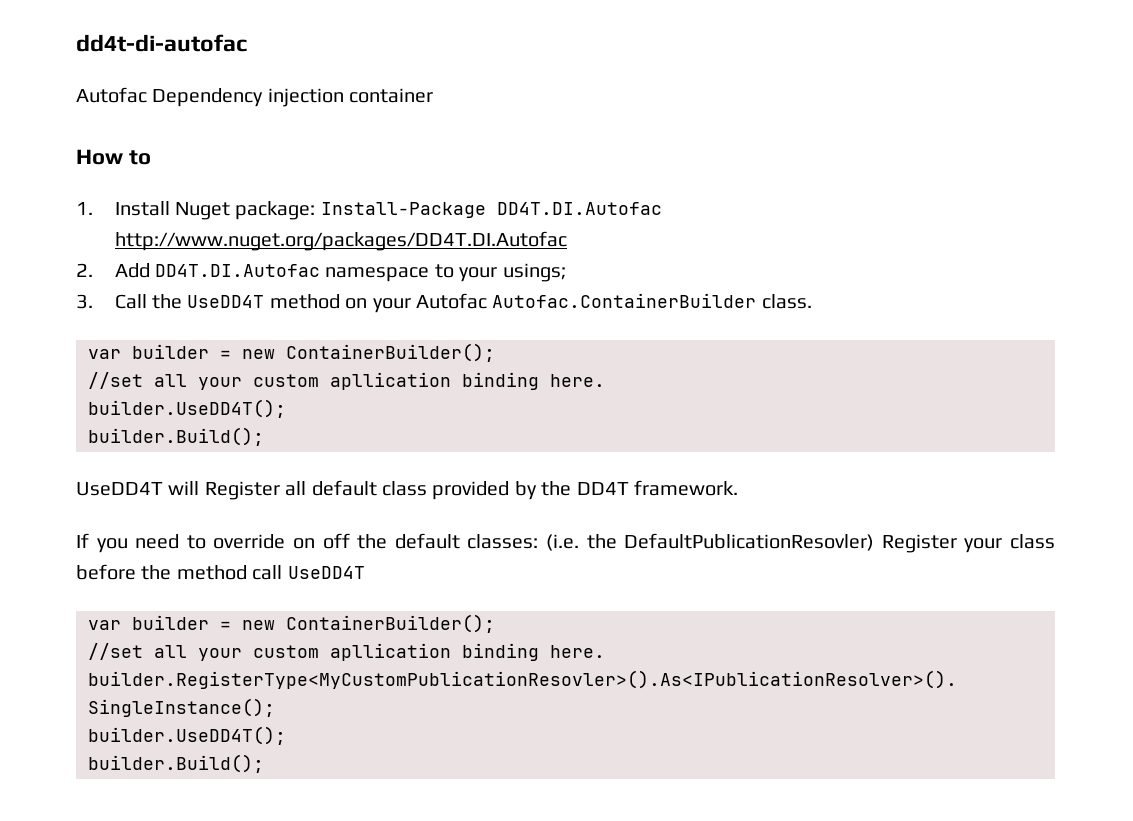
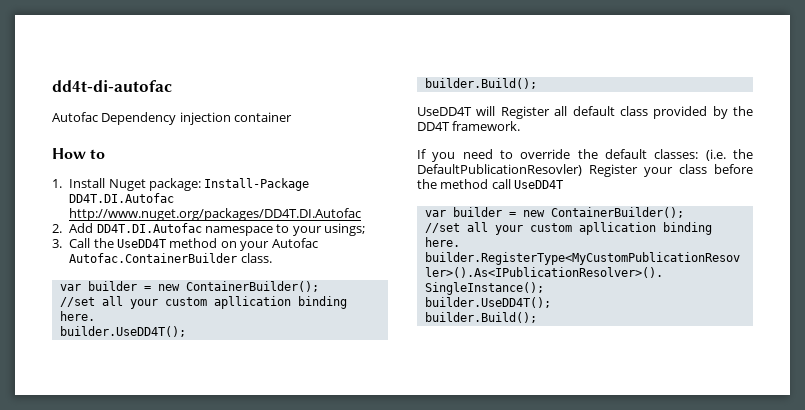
[293,533,350,549] on off -> (571, 154) none

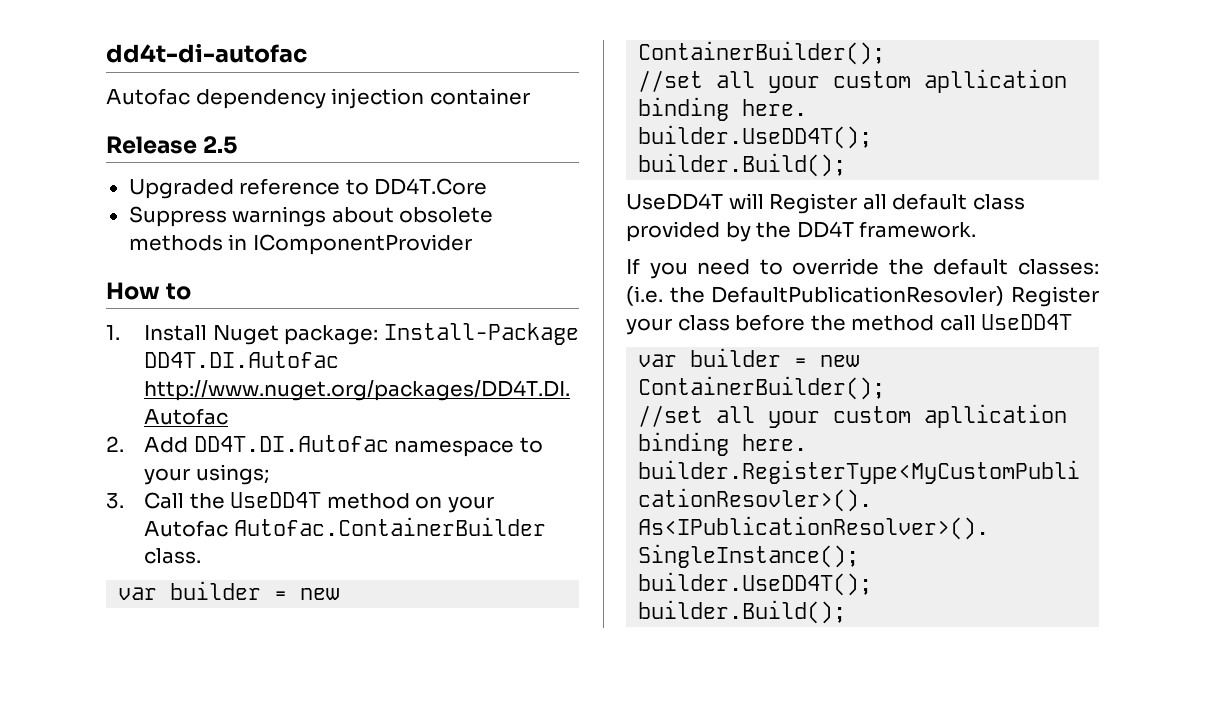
[101,112,177,125] Dependency -> [195,89,326,109] dependency
(293, 117) none -> [106,136,238,154] [128,178,488,199] [128,206,494,227] [128,234,472,255] // Release 2.5 // Upgraded reference to DD4T.Core // Suppress warnings about obsolete methods in IComponentProvider

